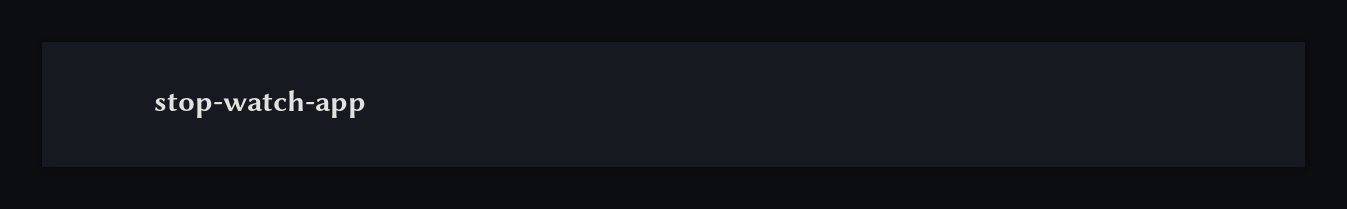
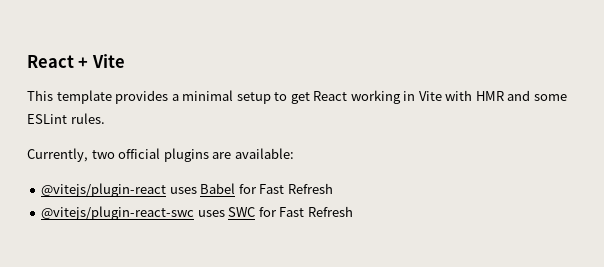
[154,90,366,118] stop-watch-app -> [27,54,125,68] [27,90,567,104] [27,113,105,124] [27,148,294,162] [41,183,333,197] [41,206,353,220] React + Vite // This template provides a minimal setup to get React working in Vite with HMR and some ESLint rules. // Currently, two official plugins are available: // @vitejs/plugin-react uses Babel for Fast Refresh // @vitejs/plugin-react-swc uses SWC for Fast Refresh

